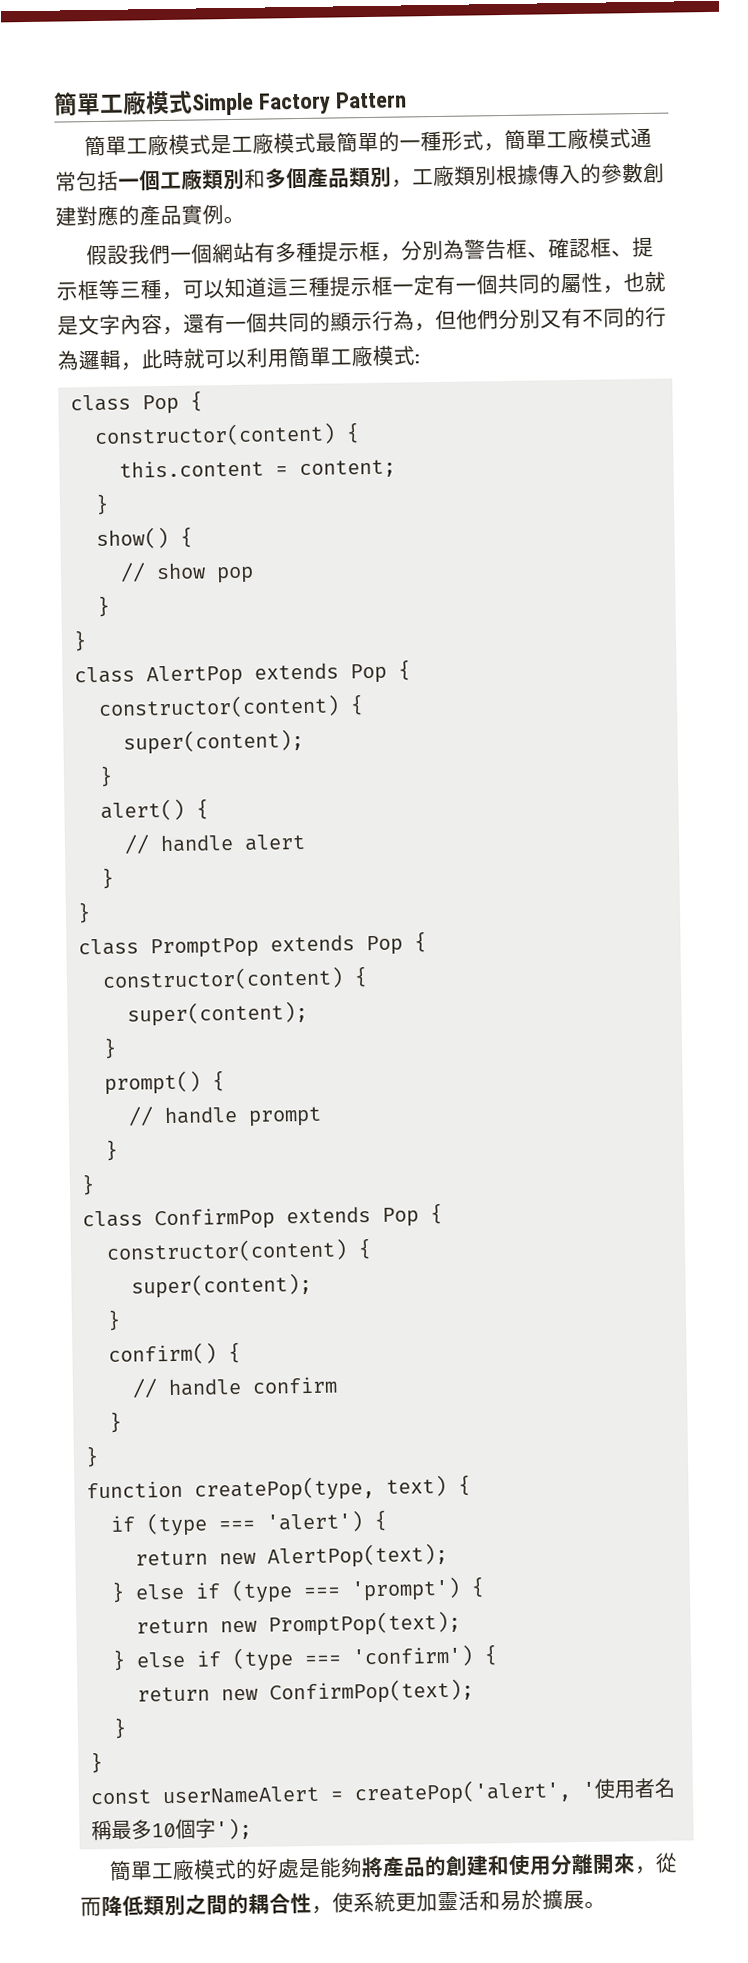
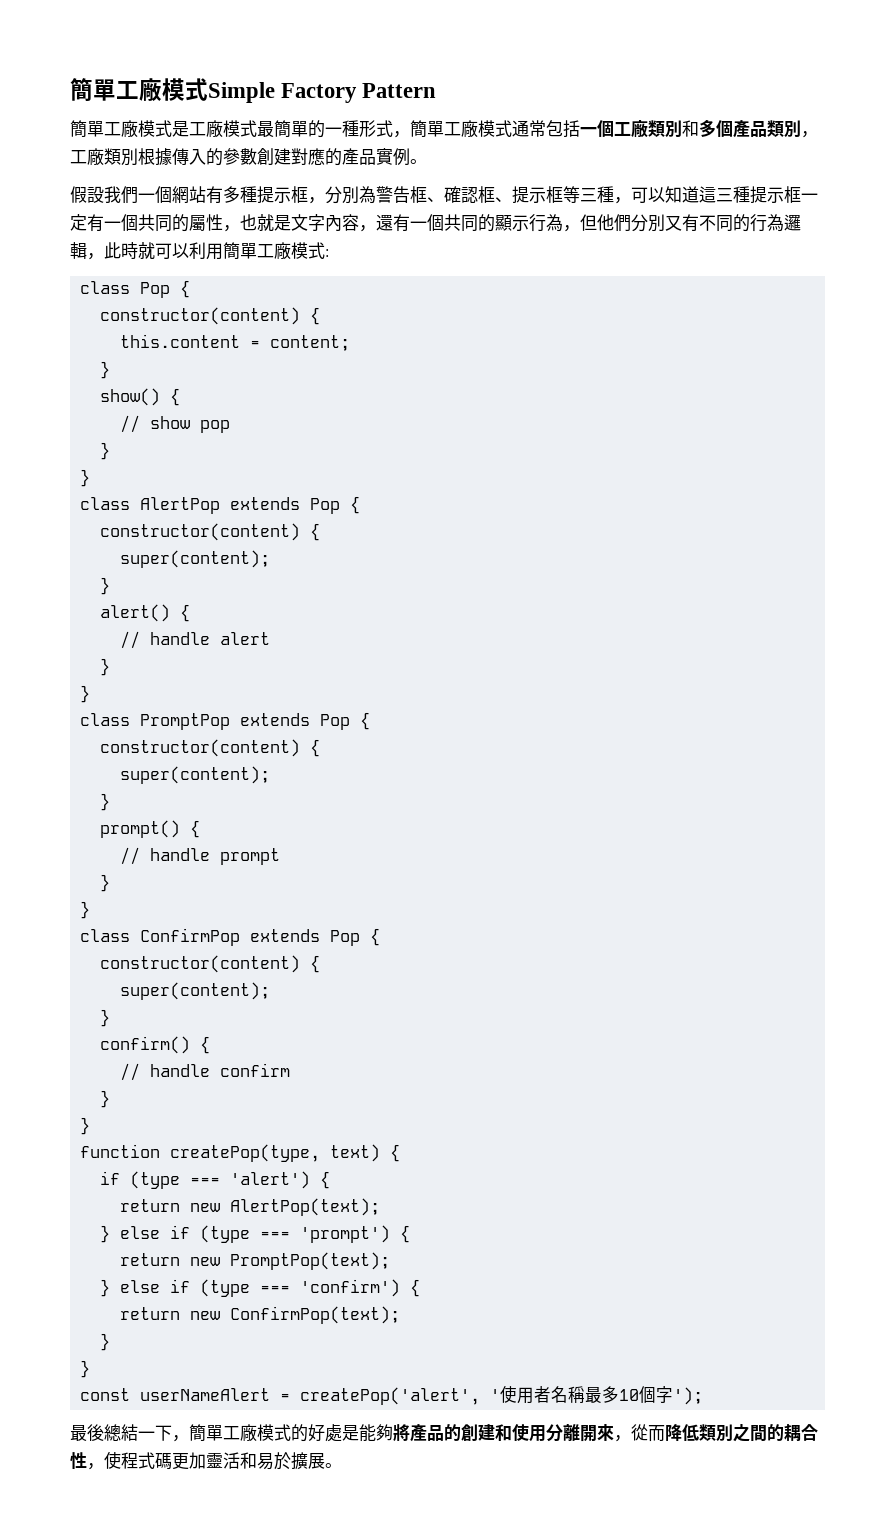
(253, 1828) none -> [70,1424,189,1442] 最後總結一下，
[353,1891,396,1913] 系統 -> [121,1452,172,1470] 程式碼

